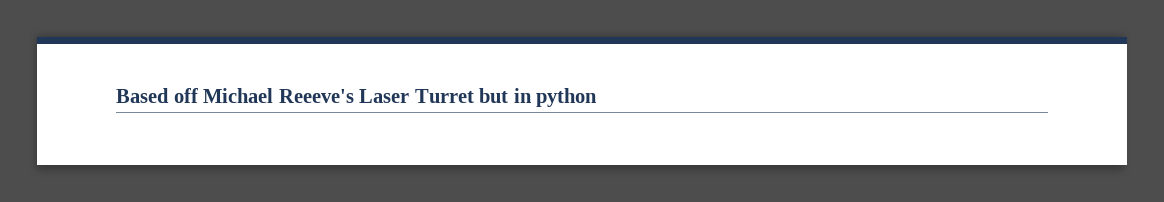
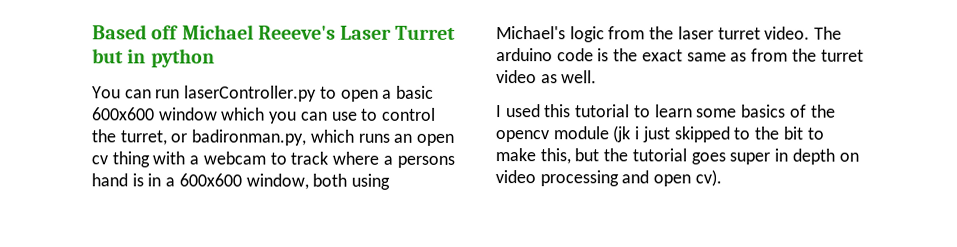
(598, 97) none -> [92,85,435,102] [92,107,437,124] [91,129,455,146] [91,151,455,168] [91,173,391,190] [496,26,843,43] [496,48,864,62] [496,70,598,84] [496,104,836,118] [495,125,824,143] [495,148,859,165] [495,169,722,187] // You can run laserController.py to open a basic 600x600 window which you can use to control the turret, or badironman.py, which runs an open cv thing with a webcam to track where a persons hand is in a 600x600 window, both using Michael's logic from the laser turret video. The arduino code is the exact same as from the turret video as well. // I used this tutorial to learn some basics of the opencv module (jk i just skipped to the bit to make this, but the tutorial goes super in depth on video processing and open cv).

